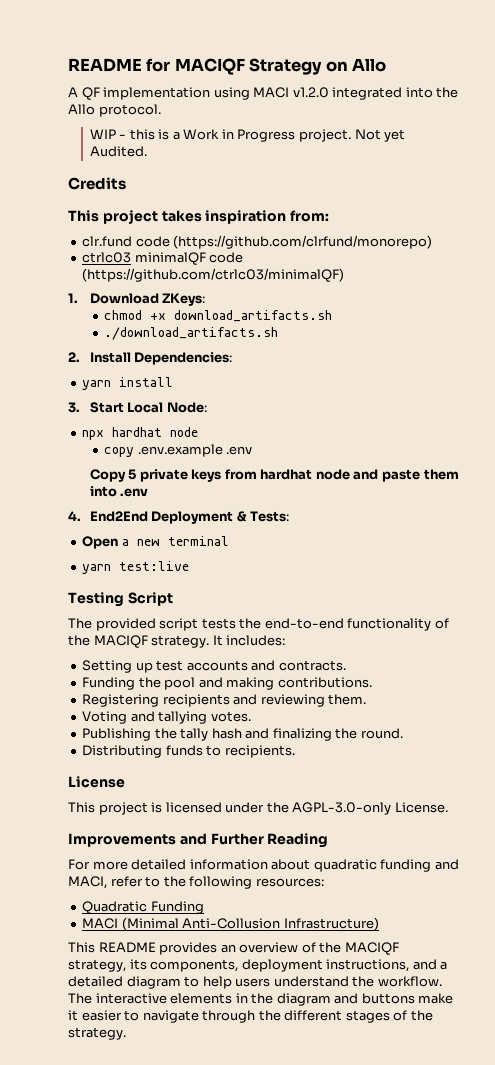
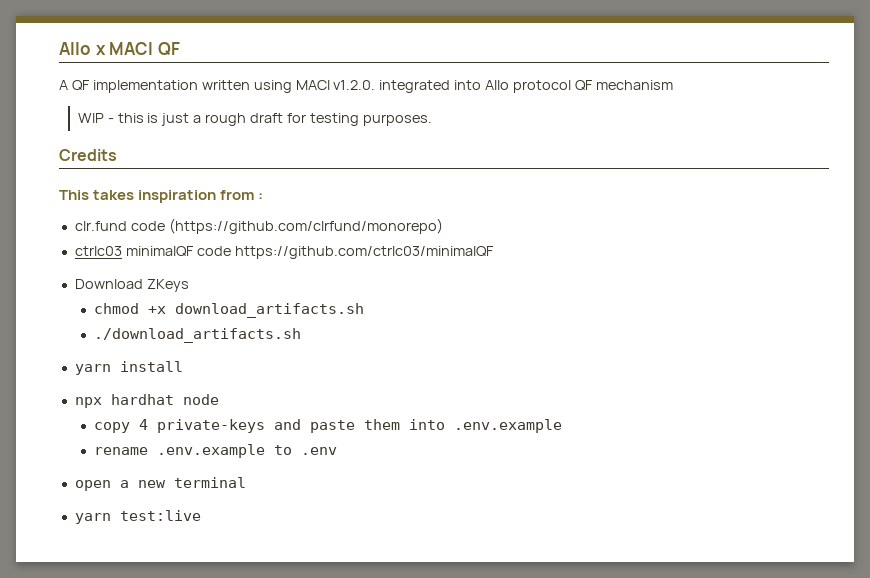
[68,58,387,75] README for MACIQF Strategy on Allo -> [59,42,180,56] Allo x MACI QF
(211, 93) none -> [201,80,250,90] written
[292,87,329,98] v1.2.0 -> [333,80,376,90] v1.2.0.
[436,87,459,98] [68,104,161,117] the Allo protocol. -> [485,80,673,93] Allo protocol QF mechanism
[172,129,406,142] [89,146,147,157] a Work in Progress project. Not yet Audited. -> [161,113,432,126] just a rough draft for testing purposes.
[102,210,158,224] project -> (89, 195) none
[290,210,330,222] from: -> [220,190,264,200] from :
[82,268,345,282] [68,293,206,306] (https://github.com/ctrlc03/minimalQF) // 1. Download ZKeys: -> [234,246,494,259] [74,279,189,292] https://github.com/ctrlc03/minimalQF // Download ZKeys
[68,352,233,365] // 2. Install Dependencies: -> (301, 335) none
[68,402,207,413] // 3. Start Local Node: -> (183, 366) none
[137,444,253,457] [89,469,459,482] [89,486,149,497] [68,511,290,524] [82,536,119,549] .env.example .env // Copy 5 private keys from hardhat node and paste them into .env // 4. End2End Deployment & Tests: // Open -> [138,419,562,433] [93,444,337,458] [74,480,111,491] 4 private-keys and paste them into .env.example // rename .env.example to .env // open
[68,592,173,607] [68,618,449,631] [68,635,286,648] [82,660,346,673] [82,677,372,690] [82,694,367,707] [82,711,251,724] [82,728,403,741] [82,745,295,758] [68,776,125,788] [68,802,448,815] [68,833,329,848] [68,859,459,872] [68,876,324,889] [82,901,204,914] [82,917,379,931] [68,942,399,955] [68,959,448,972] [68,976,442,989] [68,993,454,1006] [68,1010,433,1023] [68,1027,126,1040] // Testing Script // The provided script tests the end-to-end functionality of the MACIQF strategy. It includes: // Setting up test accounts and contracts. // Funding the pool and making contributions. // Registering recipients and reviewing them. // Voting and tallying votes. // Publishing the tally hash and finalizing the round. // Distributing funds to recipients. // License // This project is licensed under the AGPL-3.0-only License. // Improvements and Further Reading // For more detailed information about quadratic funding and MACI, refer to the following resources: // Quadratic Funding // MACI (Minimal Anti-Collusion Infrastructure) // This README provides an overview of the MACIQF strategy, its components, deployment instructions, and a detailed diagram to help users understand the workflow. The interactive elements in the diagram and buttons make it easier to navigate through the different stages of the strategy. -> (201, 515) none

